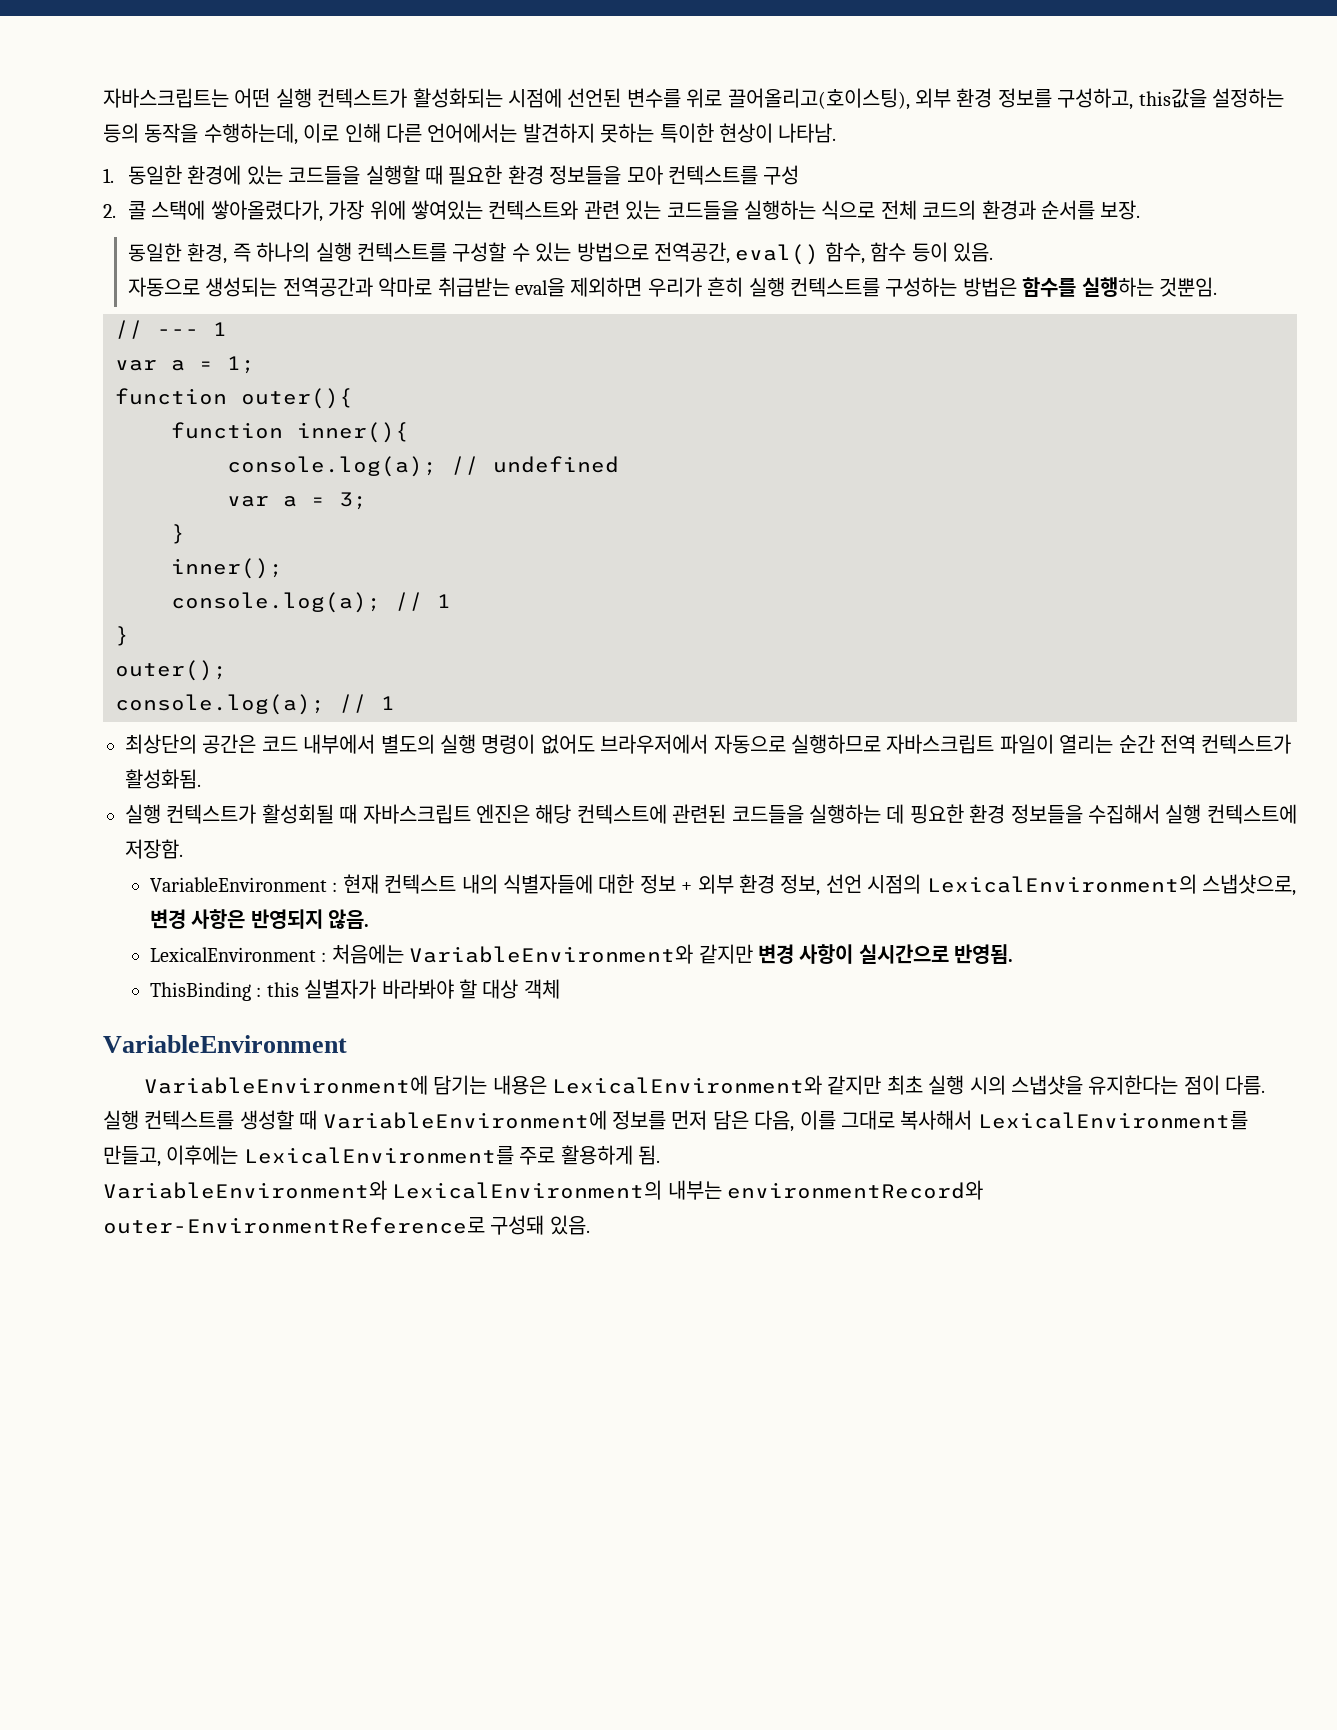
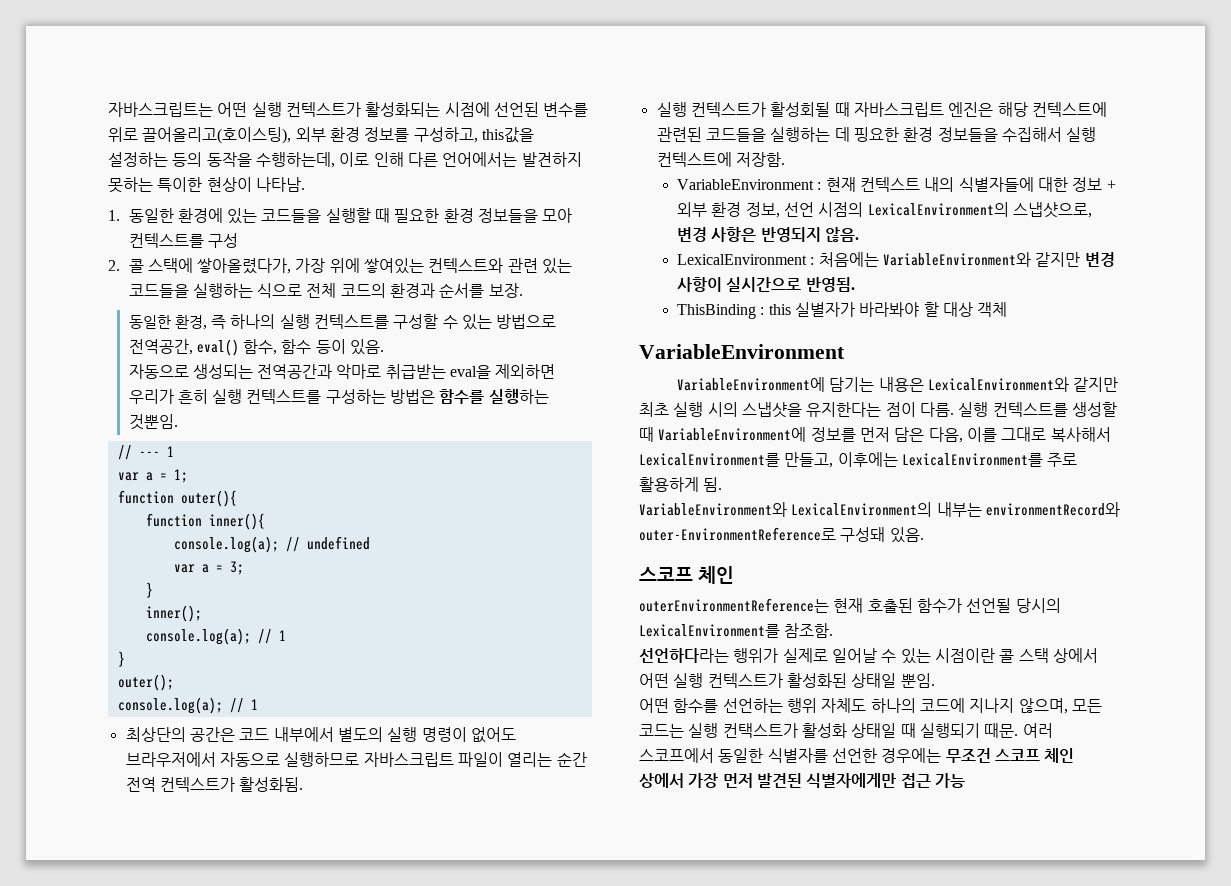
(590, 1225) none -> [639,566,734,584] [639,598,1061,613] [639,623,834,638] [639,648,1098,664] [639,673,935,688] [639,698,1102,714] [639,723,1053,738] [639,748,1075,763] [639,773,965,788] // 스코프 체인 // outerEnvironmentReference는 현재 호출된 함수가 선언될 당시의 LexicalEnvironment를 참조함. // 선언하다라는 행위가 실제로 일어날 수 있는 시점이란 콜 스택 상에서 어떤 실행 컨텍스트가 활성화된 상태일 뿐임. // 어떤 함수를 선언하는 행위 자체도 하나의 코드에 지나지 않으며, 모든 코드는 실행 컨택스트가 활성화 상태일 때 실행되기 때문. 여러 스코프에서 동일한 식별자를 선언한 경우에는 무조건 스코프 체인 상에서 가장 먼저 발견된 식별자에게만 접근 가능

